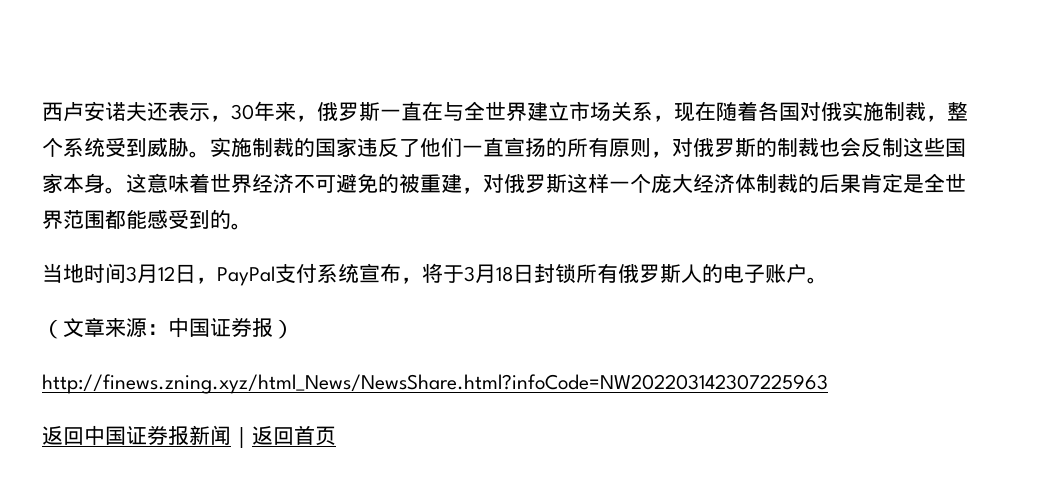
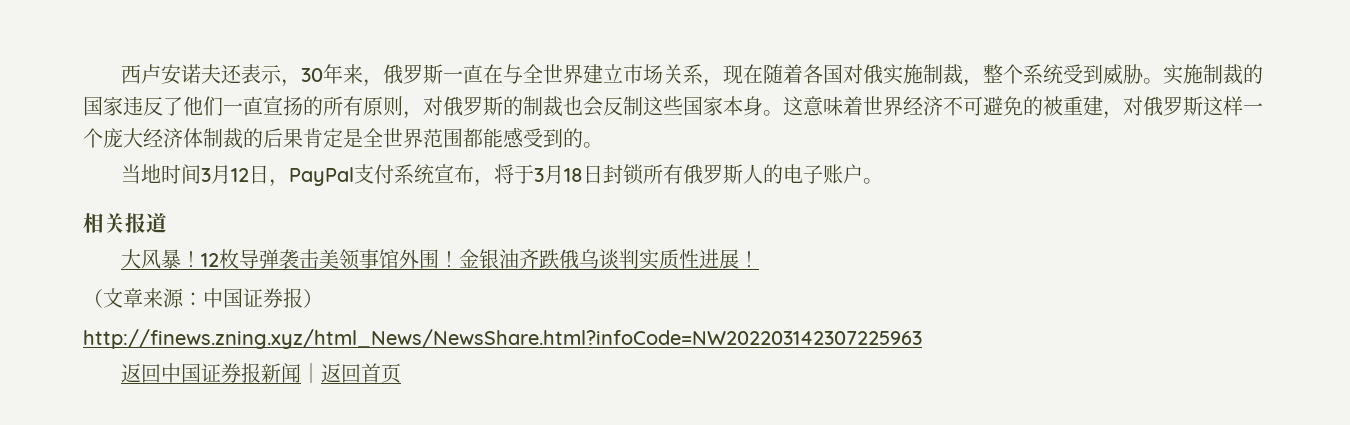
(828, 280) none -> [83,213,167,233] [121,249,760,270] // 相关报道 // 大风暴！12枚导弹袭击美领事馆外围！金银油齐跌俄乌谈判实质性进展！

